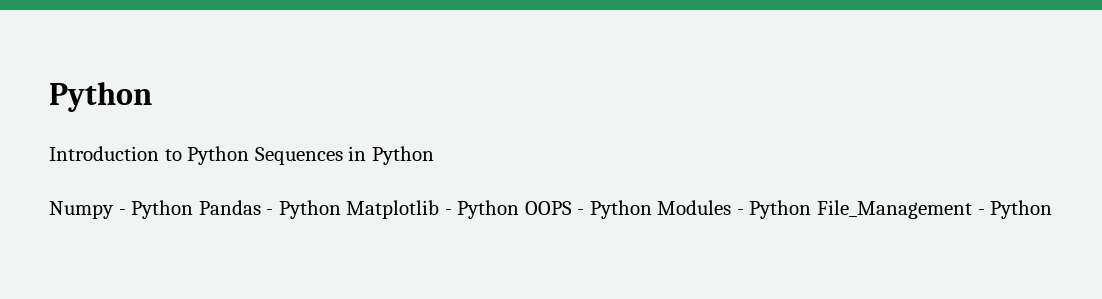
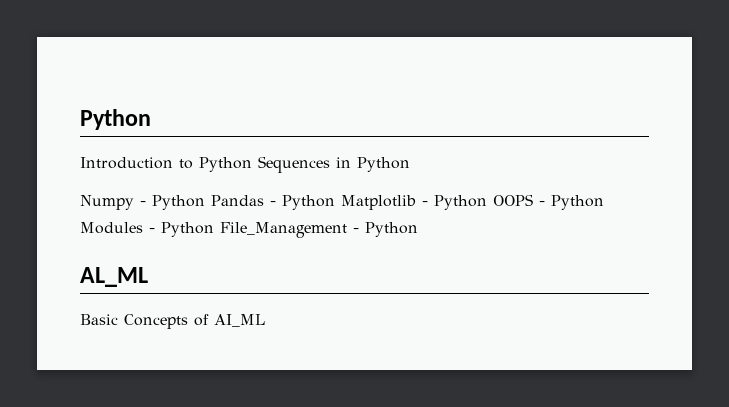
(1053, 209) none -> [80,267,148,287] [80,314,265,329] // AL_ML // Basic Concepts of AI_ML

